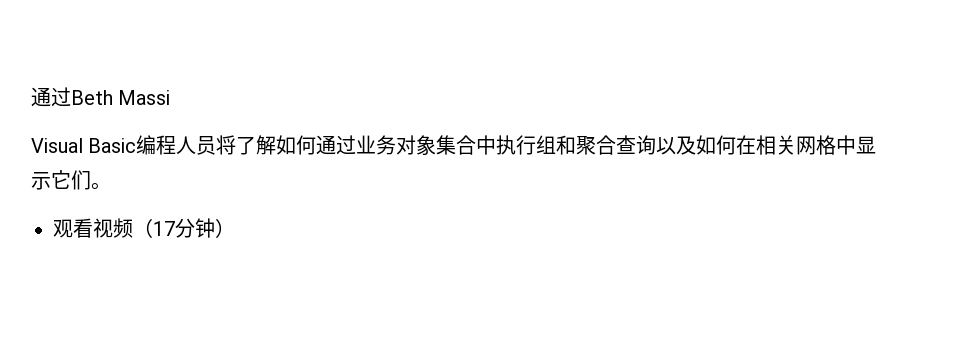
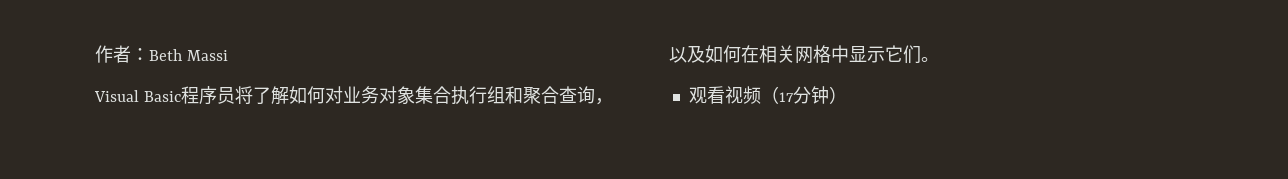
[31,87,71,107] 通过 -> [95,45,149,63] 作者：
[136,135,197,155] 编程人 -> [180,86,217,105] 程序
[316,135,357,155] 通过 -> [324,86,343,104] 对
[476,135,497,155] 中 -> (451, 95) none
(657, 145) none -> [594,98,613,105] ，

